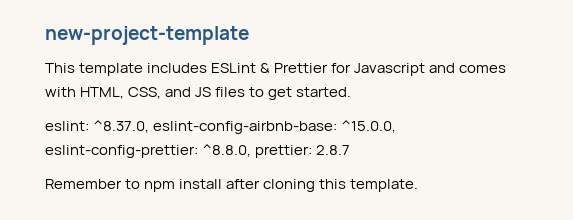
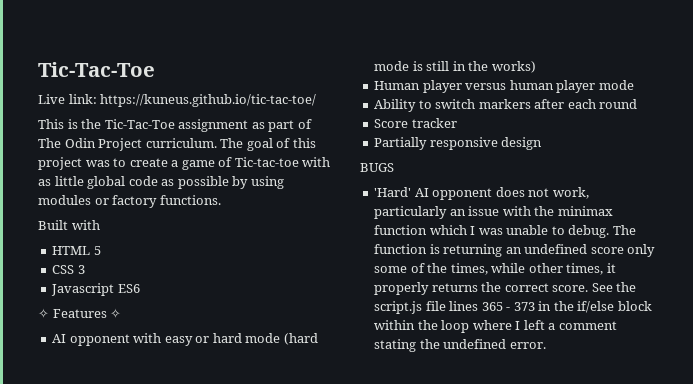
[45,26,249,45] [45,63,507,76] [45,87,352,100] [45,120,397,134] [45,144,351,158] [45,179,419,192] new-project-template // This template includes ESLint & Prettier for Javascript and comes with HTML, CSS, and JS files to get started. // eslint: ^8.37.0, eslint-config-airbnb-base: ^15.0.0, eslint-config-prettier: ^8.8.0, prettier: 2.8.7 // Remember to npm install after cloning this template. -> [38,62,155,77] [38,94,317,107] [38,119,312,132] [38,138,316,151] [38,157,331,170] [38,176,284,189] [38,195,221,208] [38,220,100,230] [52,246,101,255] [52,265,85,274] [51,283,140,296] [38,308,122,319] [52,333,318,346] [374,61,536,73] [374,80,634,93] [374,99,638,112] [374,118,457,128] [374,137,543,150] [360,163,394,172] [374,187,589,200] [374,206,613,219] [374,225,636,238] [374,244,656,257] [374,263,616,275] [374,282,637,295] [374,301,652,314] [374,320,617,333] [374,339,546,352] Tic-Tac-Toe // Live link: https://kuneus.github.io/tic-tac-toe/ // This is the Tic-Tac-Toe assignment as part of The Odin Project curriculum. The goal of this project was to create a game of Tic-tac-toe with as little global code as possible by using modules or factory functions. // Built with // HTML 5 // CSS 3 // Javascript ES6 // ✧ Features ✧ // AI opponent with easy or hard mode (hard mode is still in the works) // Human player versus human player mode // Ability to switch markers after each round // Score tracker // Partially responsive design // BUGS // 'Hard' AI opponent does not work, particularly an issue with the minimax function which I was unable to debug. The function is returning an undefined score only some of the times, while other times, it properly returns the correct score. See the script.js file lines 365 - 373 in the if/else block within the loop where I left a comment stating the undefined error.

